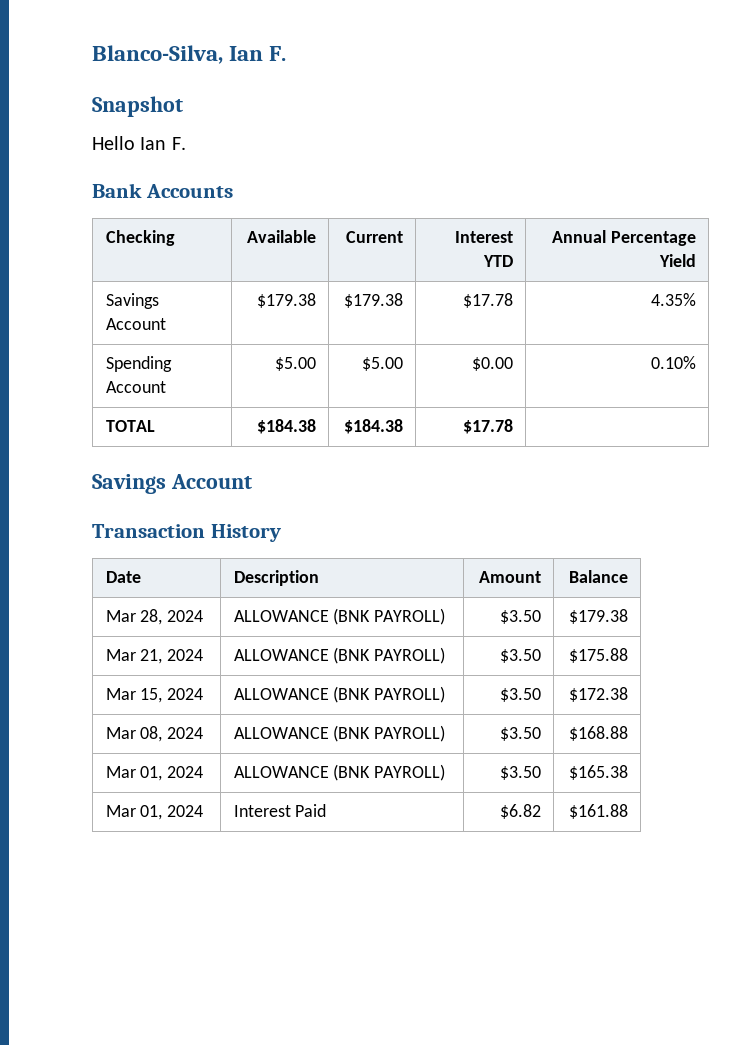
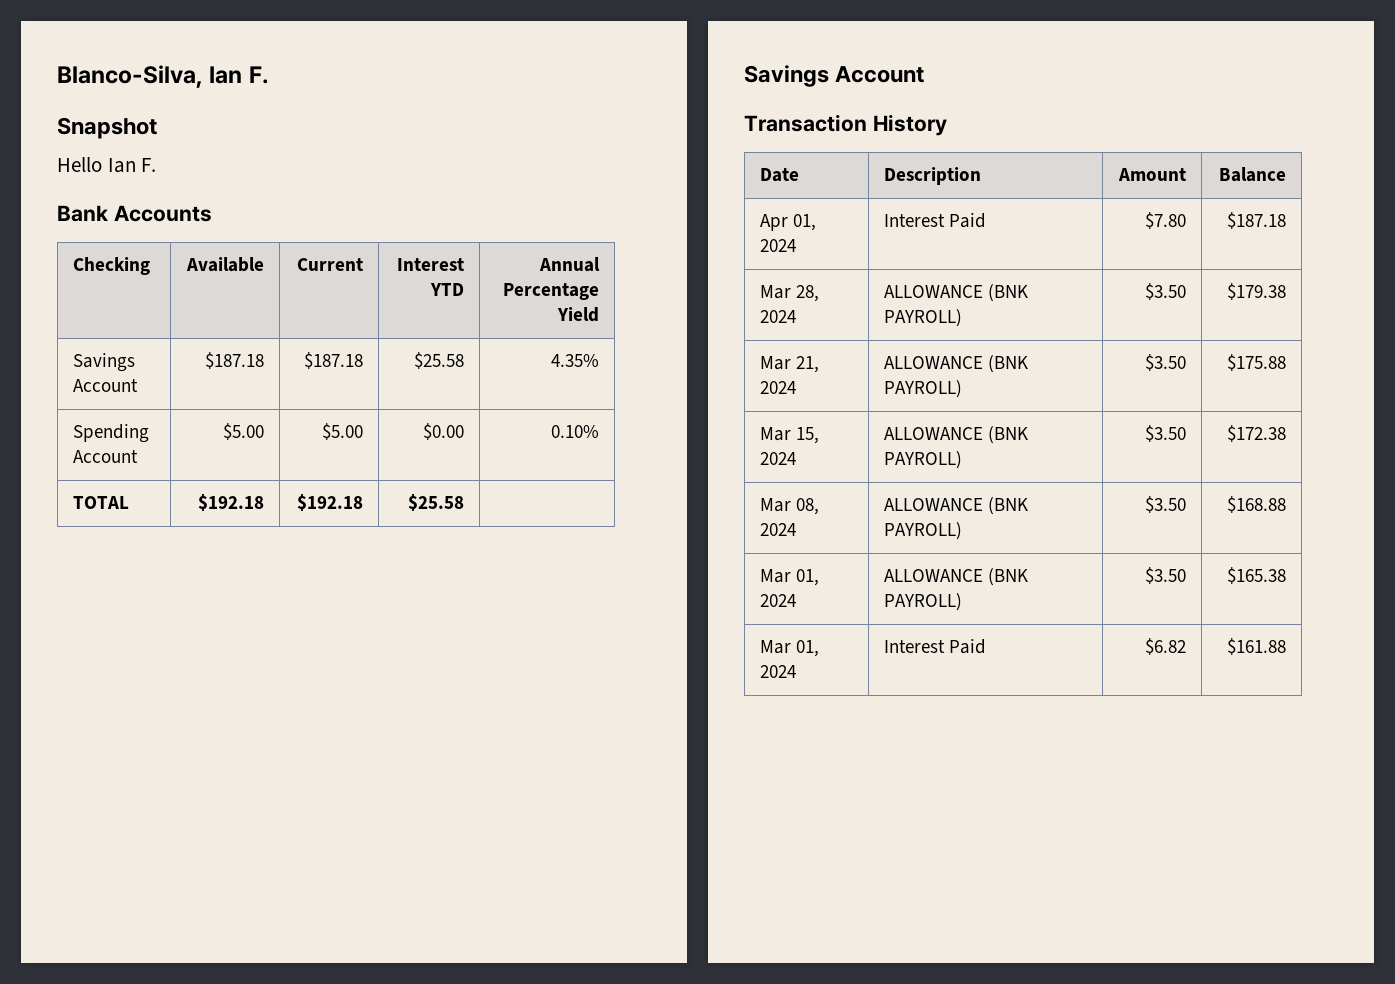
[256,293,316,308] [343,293,403,308] [462,293,513,308] $179.38 | $179.38 | $17.78 -> [205,352,265,369] [304,352,364,369] [414,352,465,369] $187.18 | $187.18 | $25.58
[256,419,316,434] [343,419,403,434] [462,419,513,434] $184.38 | $184.38 | $17.78 -> [198,494,265,511] [297,494,364,511] [408,494,465,511] $192.18 | $192.18 | $25.58
(628, 576) none -> [759,214,816,231] [759,239,796,252] [883,213,986,228] [1145,212,1187,229] [1227,212,1287,229] // Apr 01, 2024 | Interest Paid | $7.80 | $187.18

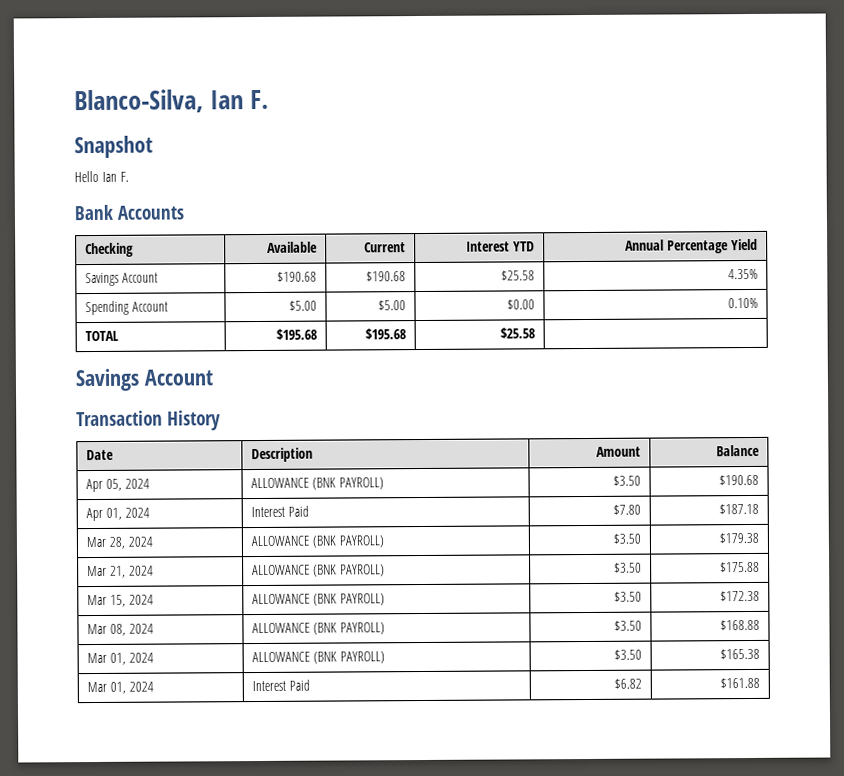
[205,352,265,369] [304,352,364,369] $187.18 | $187.18 -> [276,271,317,282] [365,271,406,282] $190.68 | $190.68
[198,494,265,511] [297,494,364,511] $192.18 | $192.18 -> [275,328,317,340] [364,328,406,340] $195.68 | $195.68
(1287, 174) none -> [86,478,150,493] [251,477,384,490] [612,475,641,486] [718,474,759,486] // Apr 05, 2024 | ALLOWANCE (BNK PAYROLL) | $3.50 | $190.68

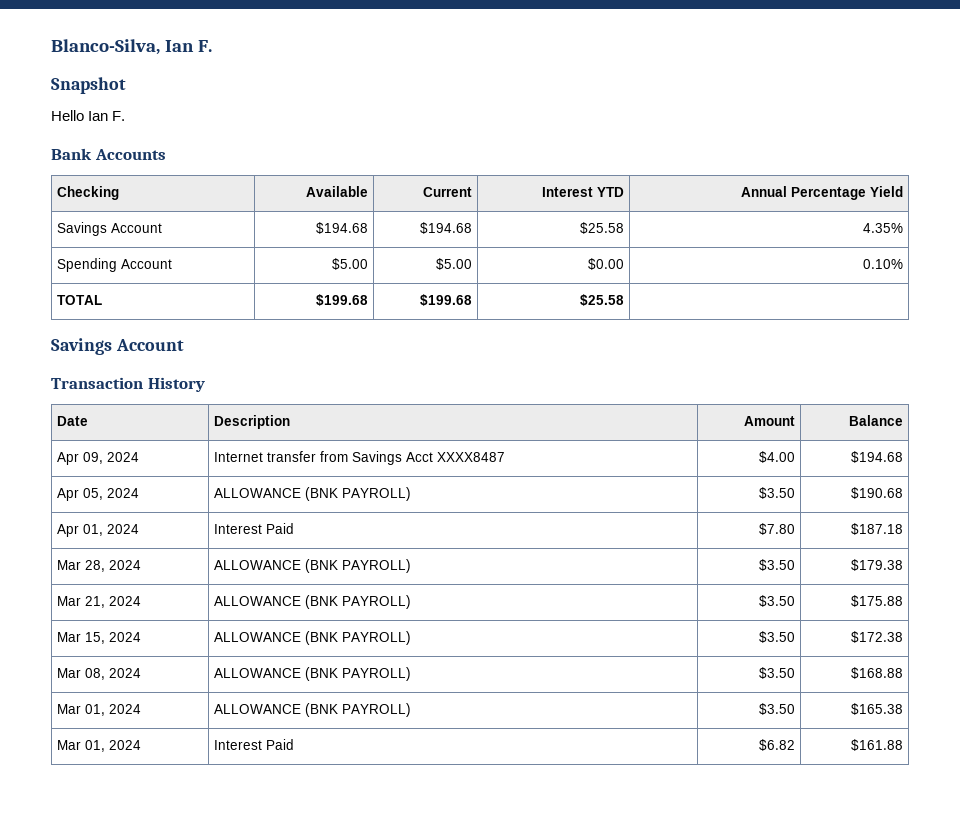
[276,271,317,282] [365,271,406,282] $190.68 | $190.68 -> [315,222,368,234] [419,222,472,234] $194.68 | $194.68
[275,328,317,340] [364,328,406,340] $195.68 | $195.68 -> [315,294,368,306] [419,294,472,306] $199.68 | $199.68
(760, 450) none -> [57,452,140,465] [214,451,506,465] [758,451,795,463] [850,451,903,463] // Apr 09, 2024 | Internet transfer from Savings Acct XXXX8487 | $4.00 | $194.68

